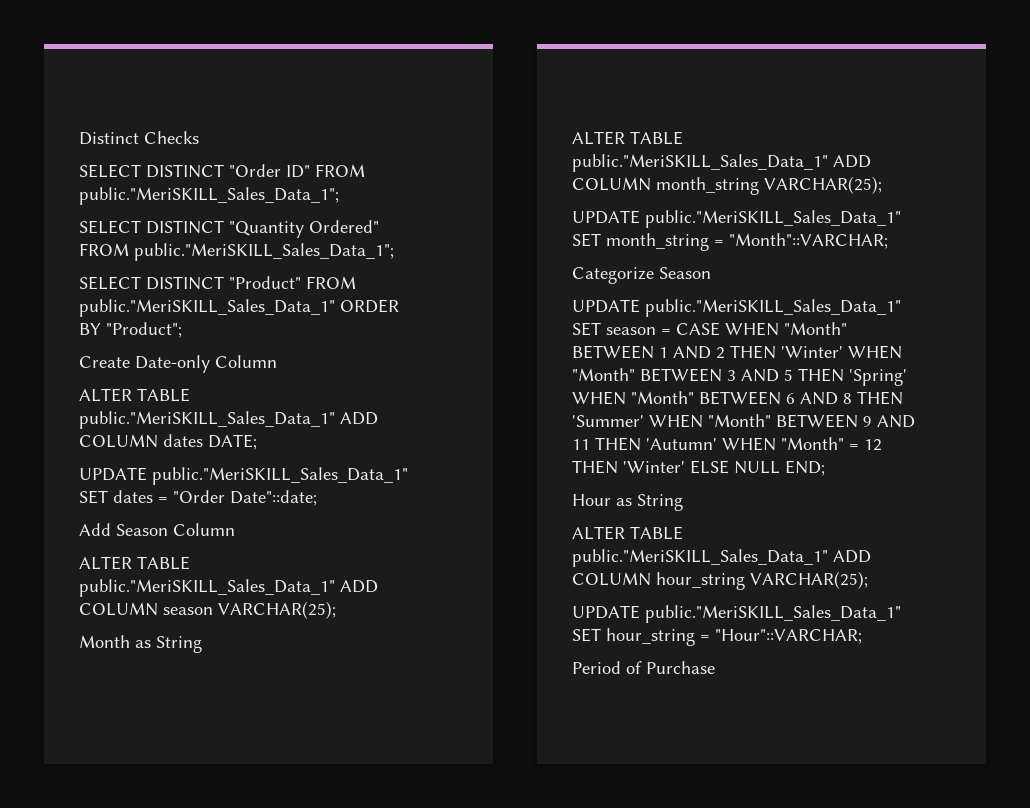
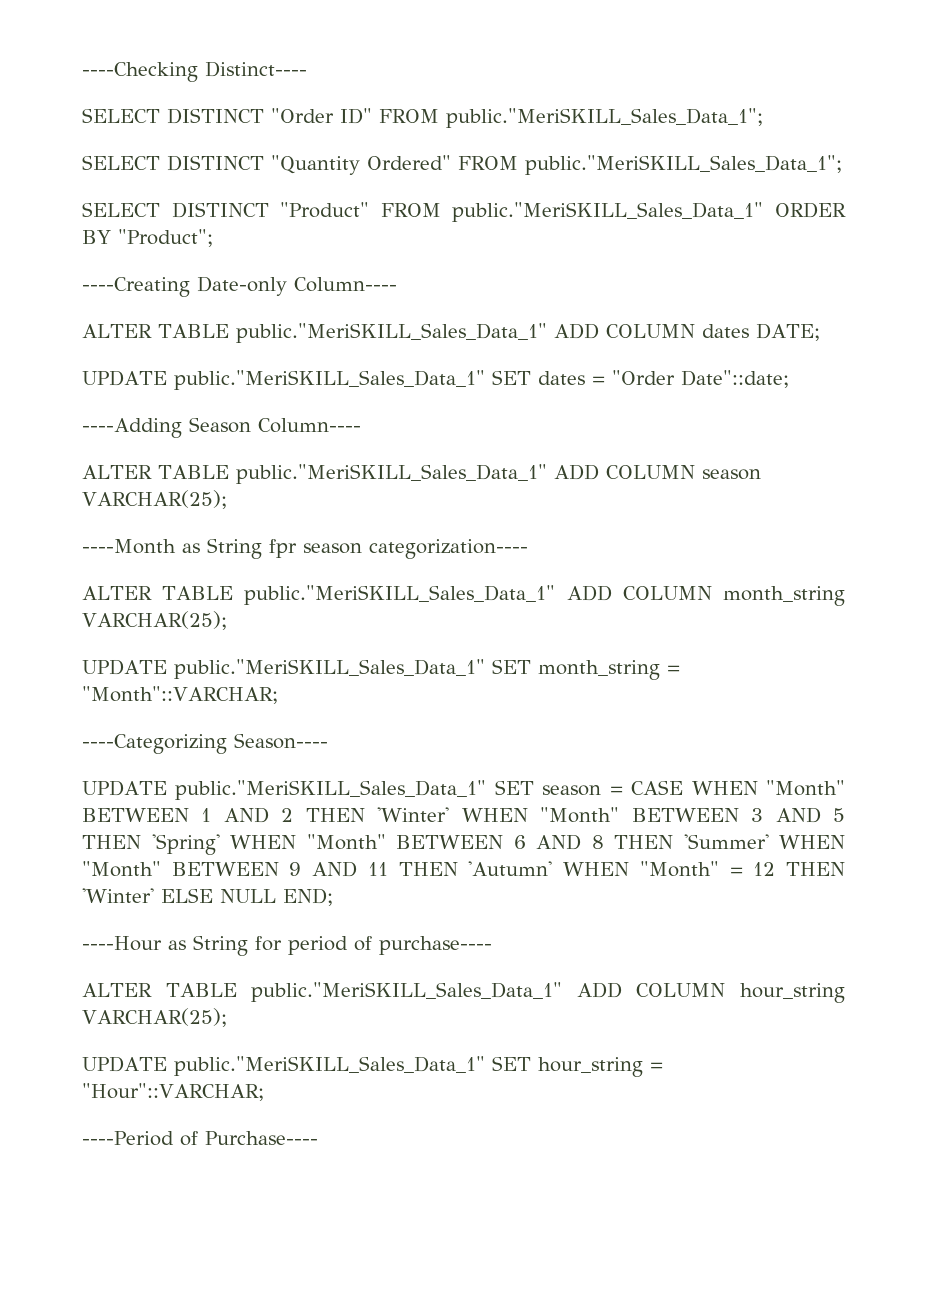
[79,131,199,145] Distinct Checks -> [82,61,307,82] ----Checking Distinct----
[79,355,277,373] Create Date-only Column -> [82,276,397,297] ----Creating Date-only Column----
[79,523,235,536] Add Season Column -> [82,417,361,438] ----Adding Season Column----
[79,635,202,653] Month as String -> [82,538,528,559] ----Month as String fpr season categorization----
[572,267,711,284] Categorize Season -> [82,733,328,754] ----Categorizing Season----
[572,494,683,511] Hour as String -> [82,935,492,956] ----Hour as String for period of purchase----
[572,661,715,674] Period of Purchase -> [82,1131,318,1146] ----Period of Purchase----

